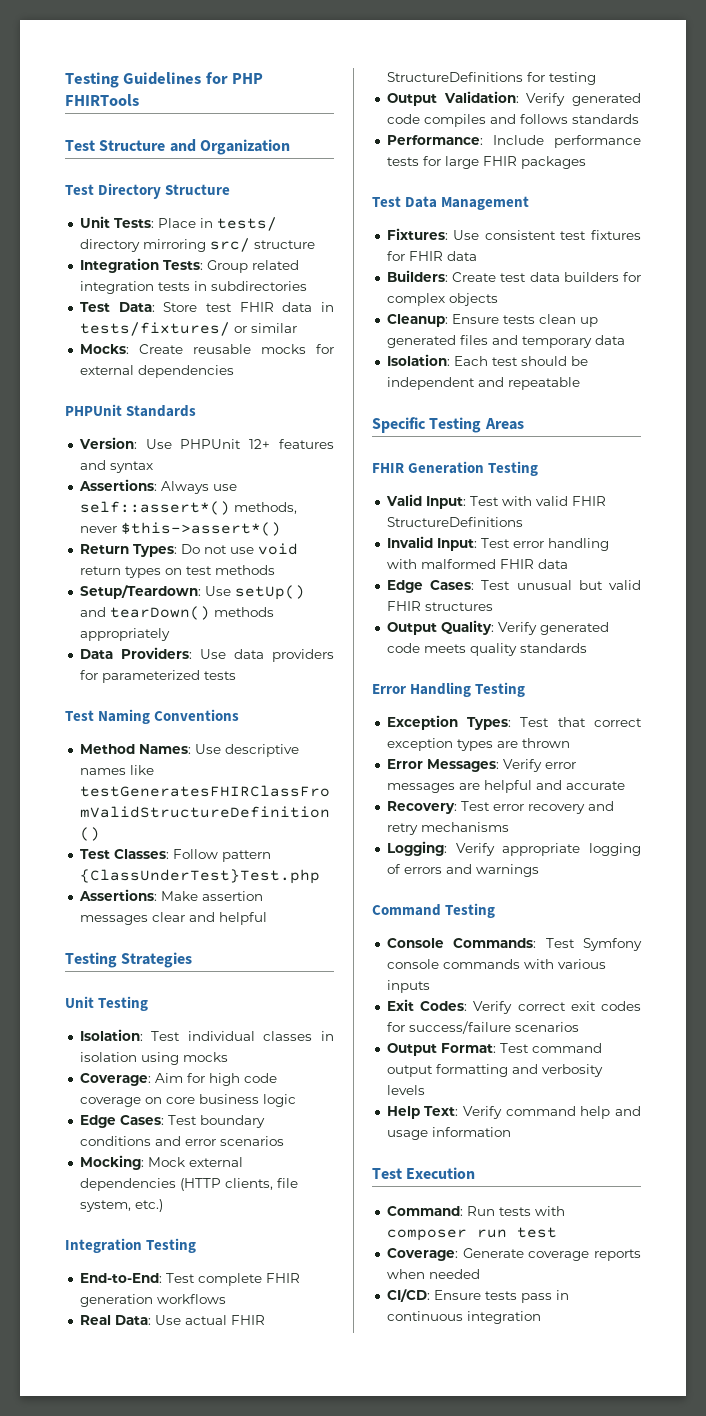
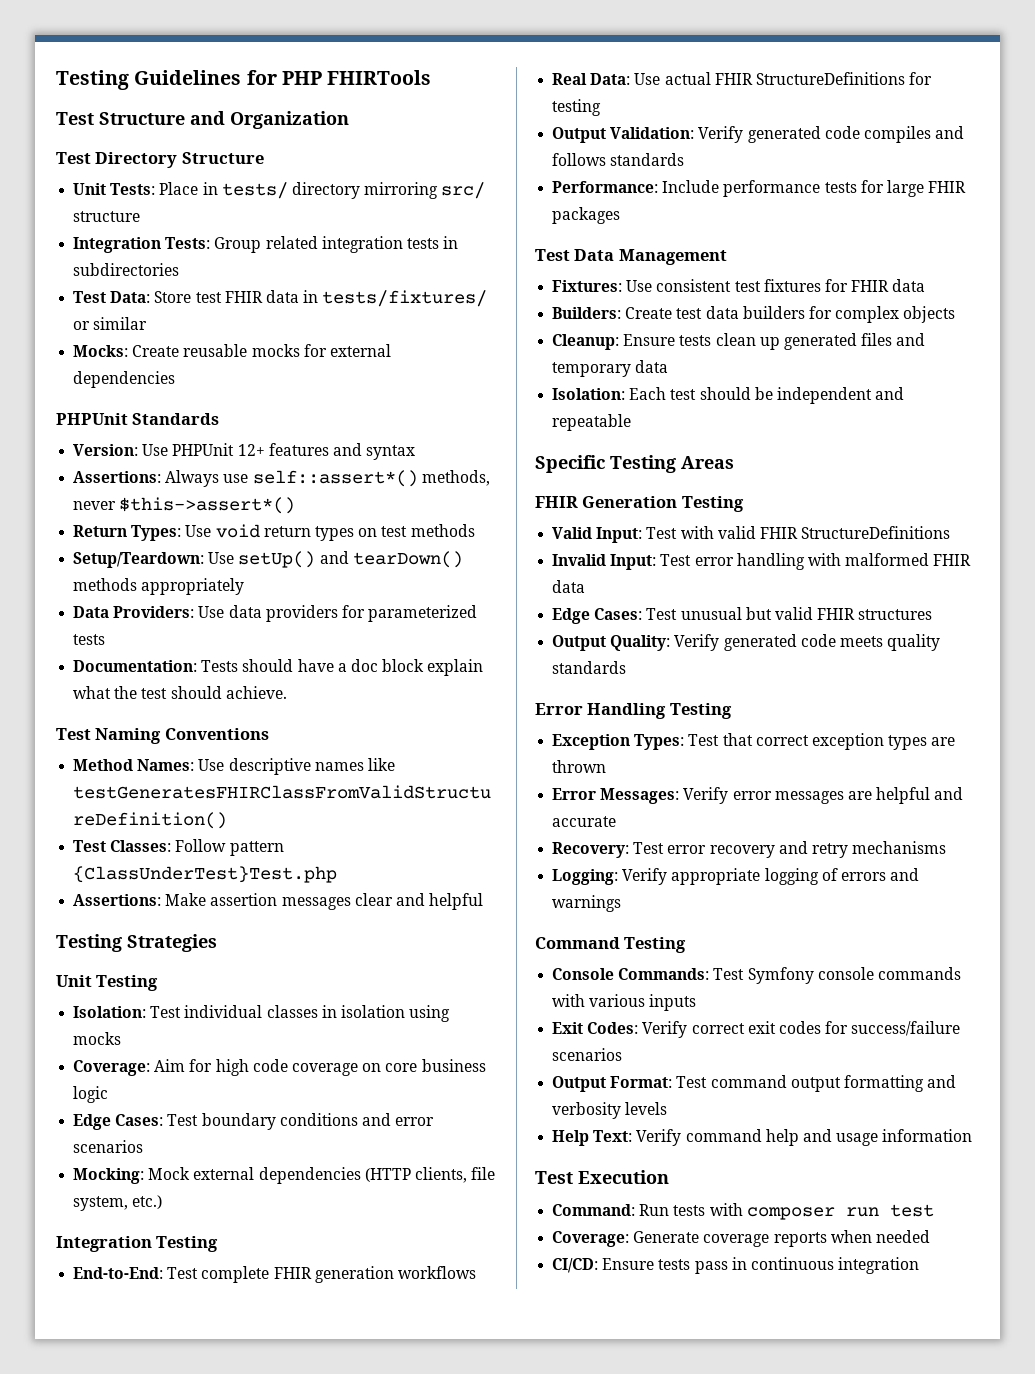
[180,544,254,554] Do not use -> [185,525,212,537] Use
(236, 675) none -> [73,659,484,676] [73,686,287,699] // Documentation: Tests should have a doc block explain what the test should achieve.

